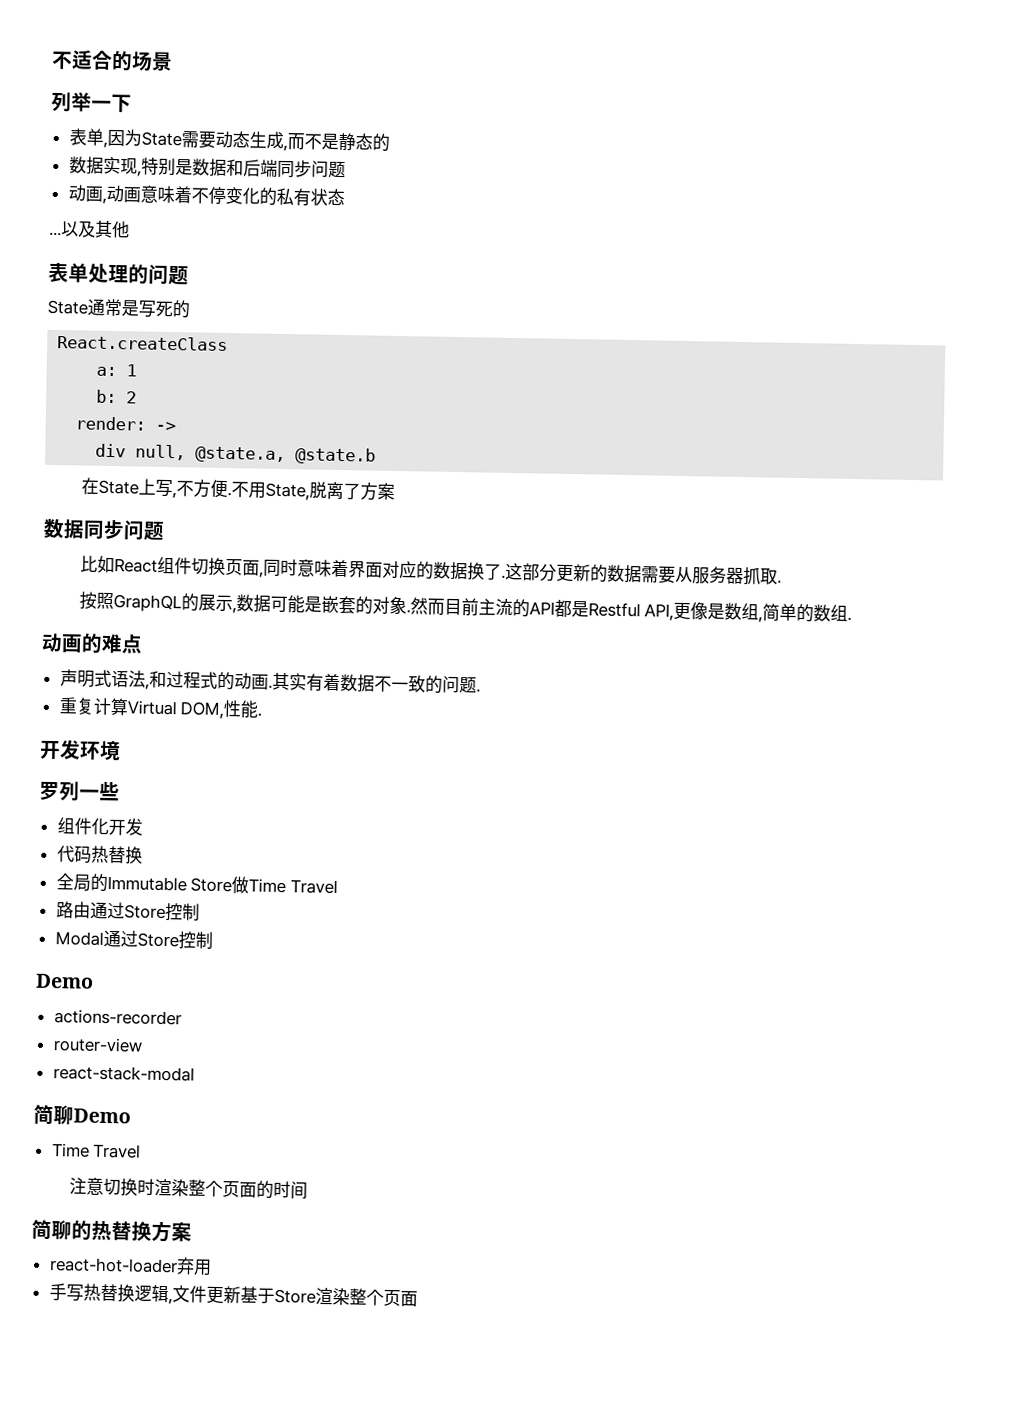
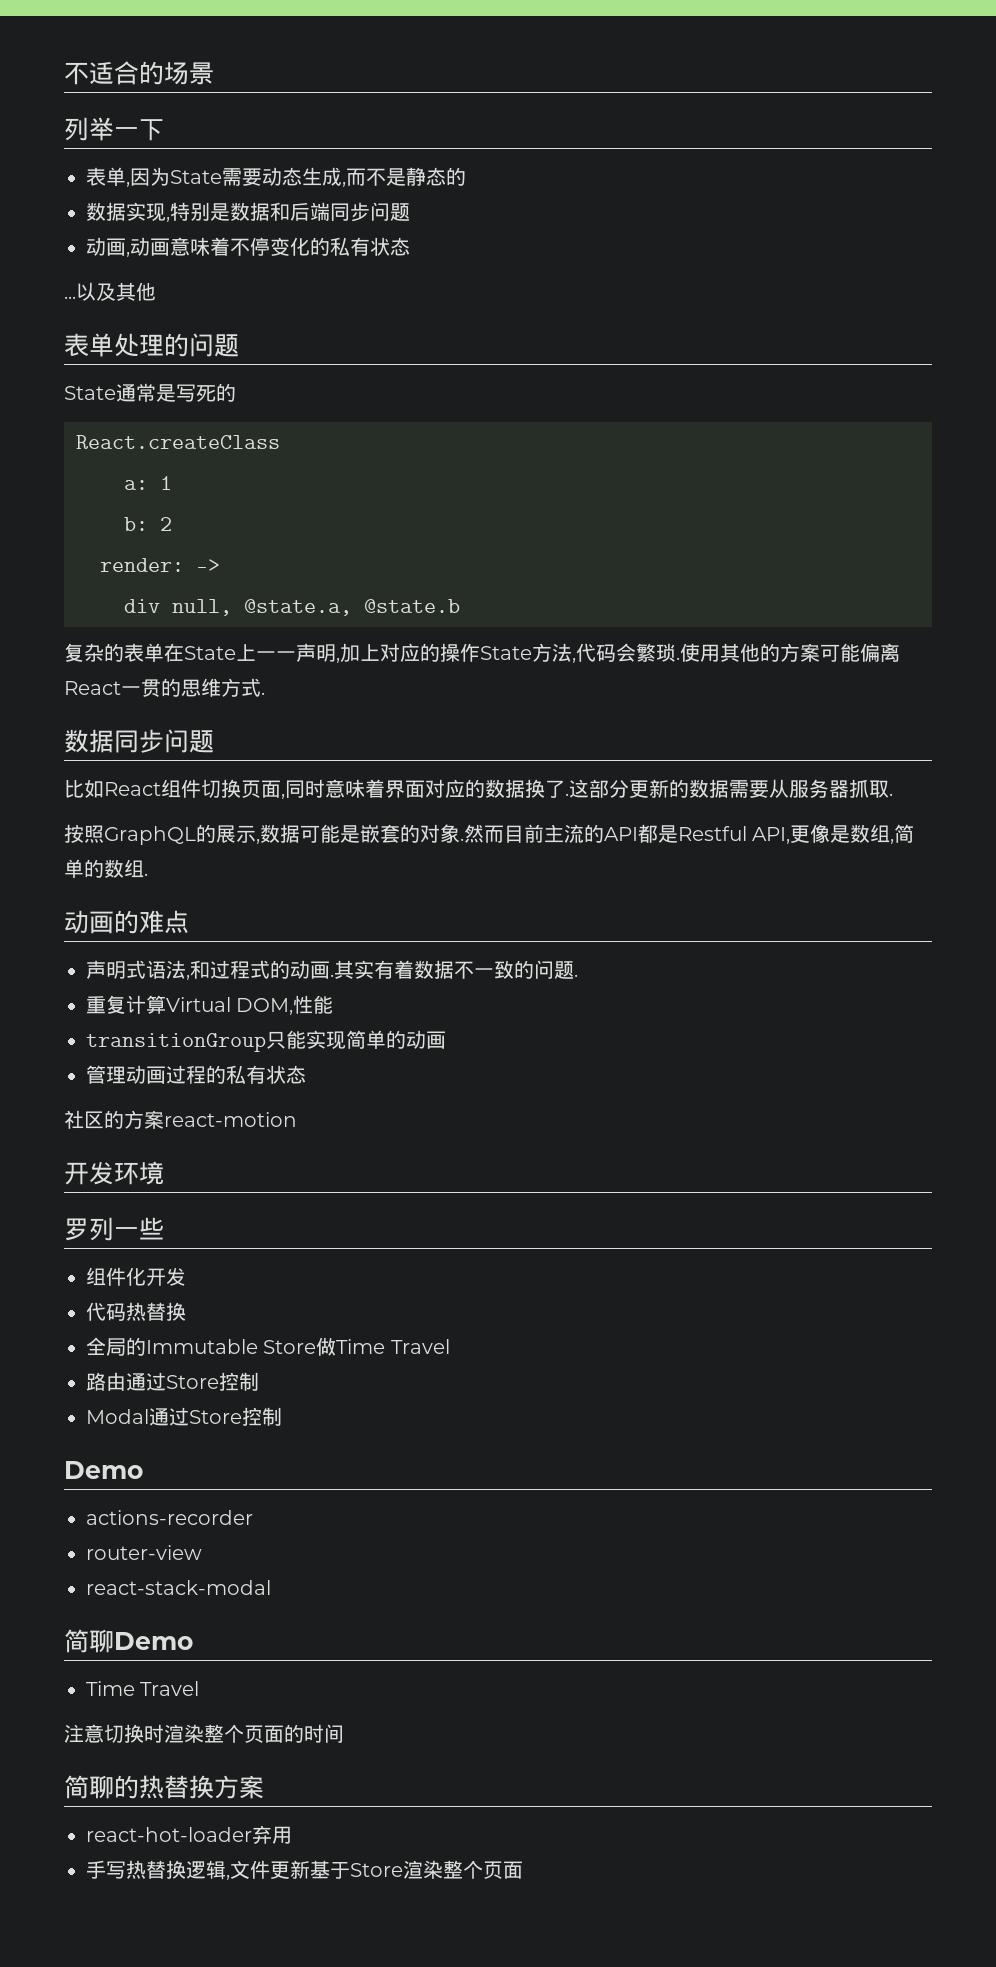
[80,477,395,501] 在State上写,不方便.不用State,脱离了方案 -> [64,643,900,663] [64,678,265,697] 复杂的表单在State上一一声明,加上对应的操作State方法,代码会繁琐.使用其他的方案可能偏离React一贯的思维方式.
[257,712,263,717] . -> [86,1030,446,1052] [86,1065,306,1084] [64,1110,297,1129] // transitionGroup只能实现简单的动画 // 管理动画过程的私有状态 // 社区的方案react-motion

